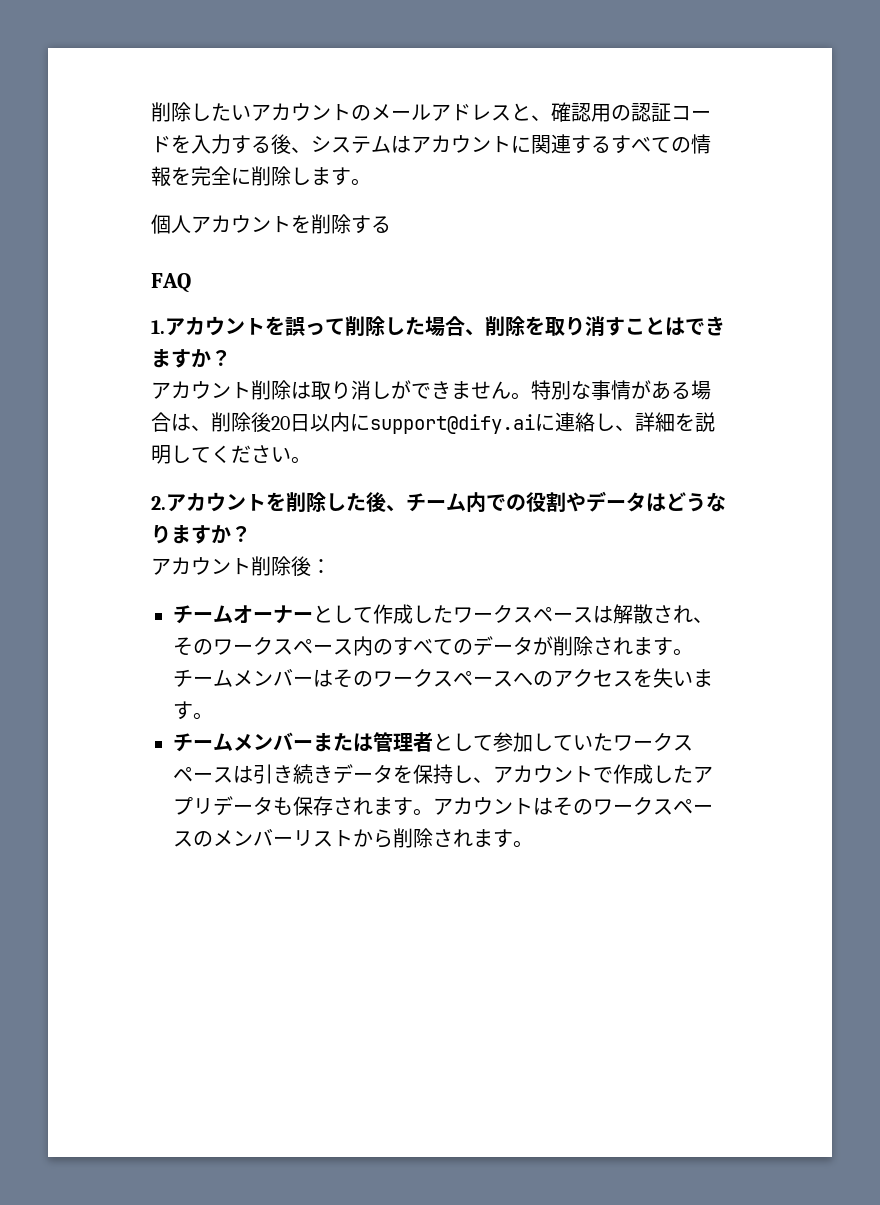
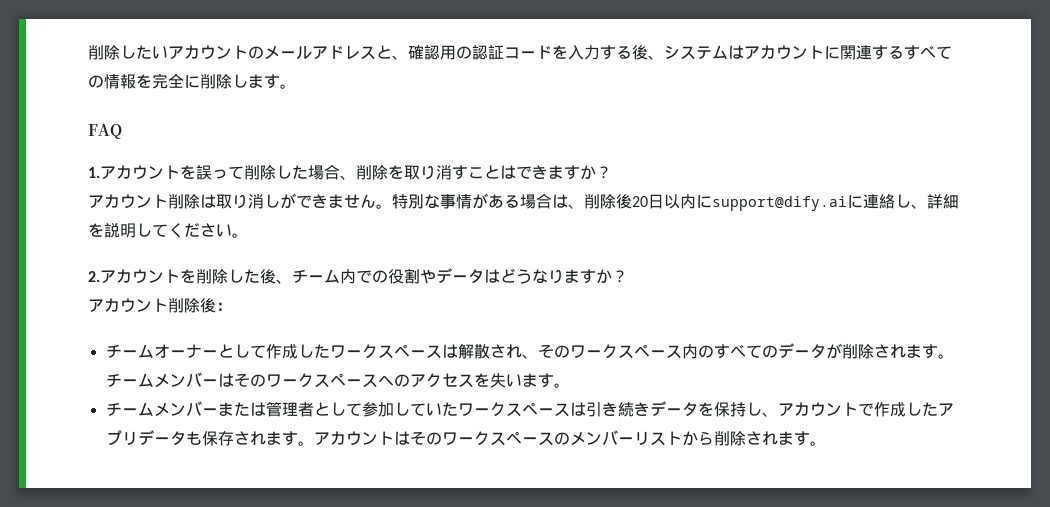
[151,214,391,234] // 個人アカウントを削除する -> (296, 86) none

